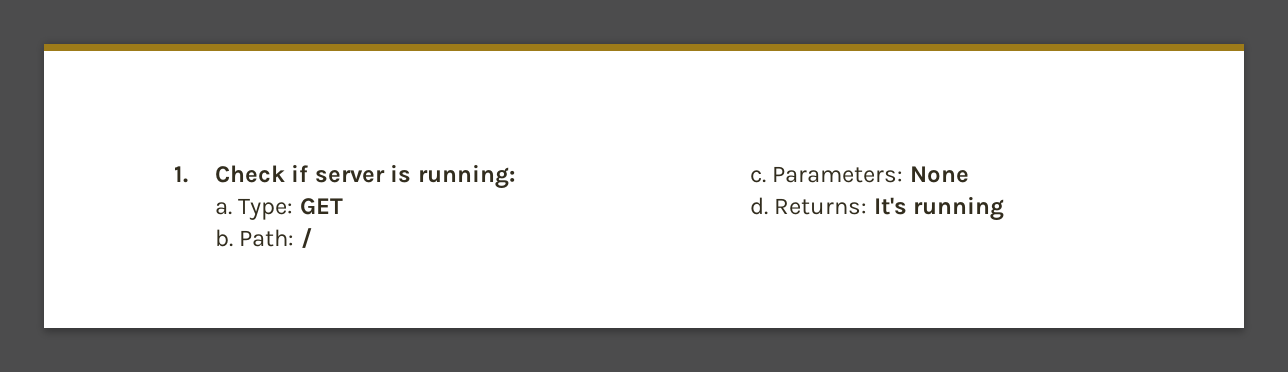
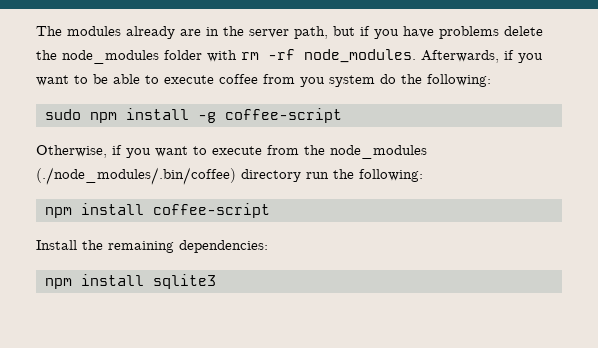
[174,164,515,189] [214,198,343,220] [214,228,312,248] [749,166,969,183] [749,196,1005,221] 1. Check if server is running: // a. Type: GET // b. Path: / // c. Parameters: None // d. Returns: It's running -> [36,26,543,39] [36,49,543,64] [36,74,491,87] [45,108,342,123] [36,145,427,159] [36,167,423,185] [45,203,270,218] [36,240,268,253] [45,274,216,289] The modules already are in the server path, but if you have problems delete the node_modules folder with rm -rf node_modules. Afterwards, if you want to be able to execute coffee from you system do the following: // sudo npm install -g coffee-script // Otherwise, if you want to execute from the node_modules (./node_modules/.bin/coffee) directory run the following: // npm install coffee-script // Install the remaining dependencies: // npm install sqlite3

